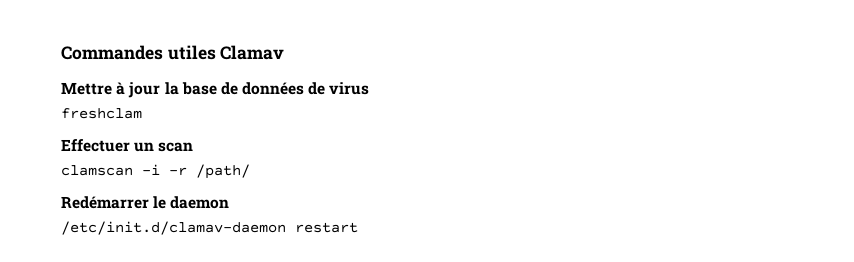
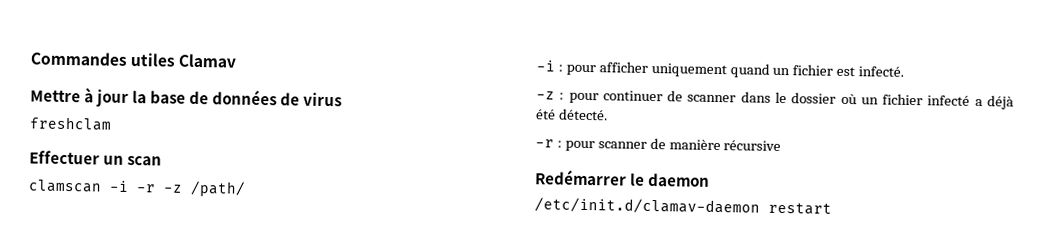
(187, 171) none -> [163,184,183,193] -z
(250, 171) none -> [536,60,905,78] [536,90,1014,110] [536,108,608,121] [535,137,782,152] // -i : pour afficher uniquement quand un fichier est infecté. // -z : pour continuer de scanner dans le dossier où un fichier infecté a déjà été détecté. // -r : pour scanner de manière récursive

